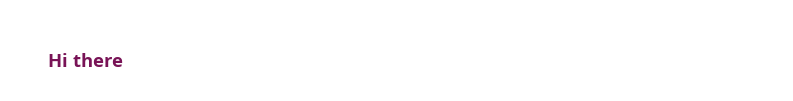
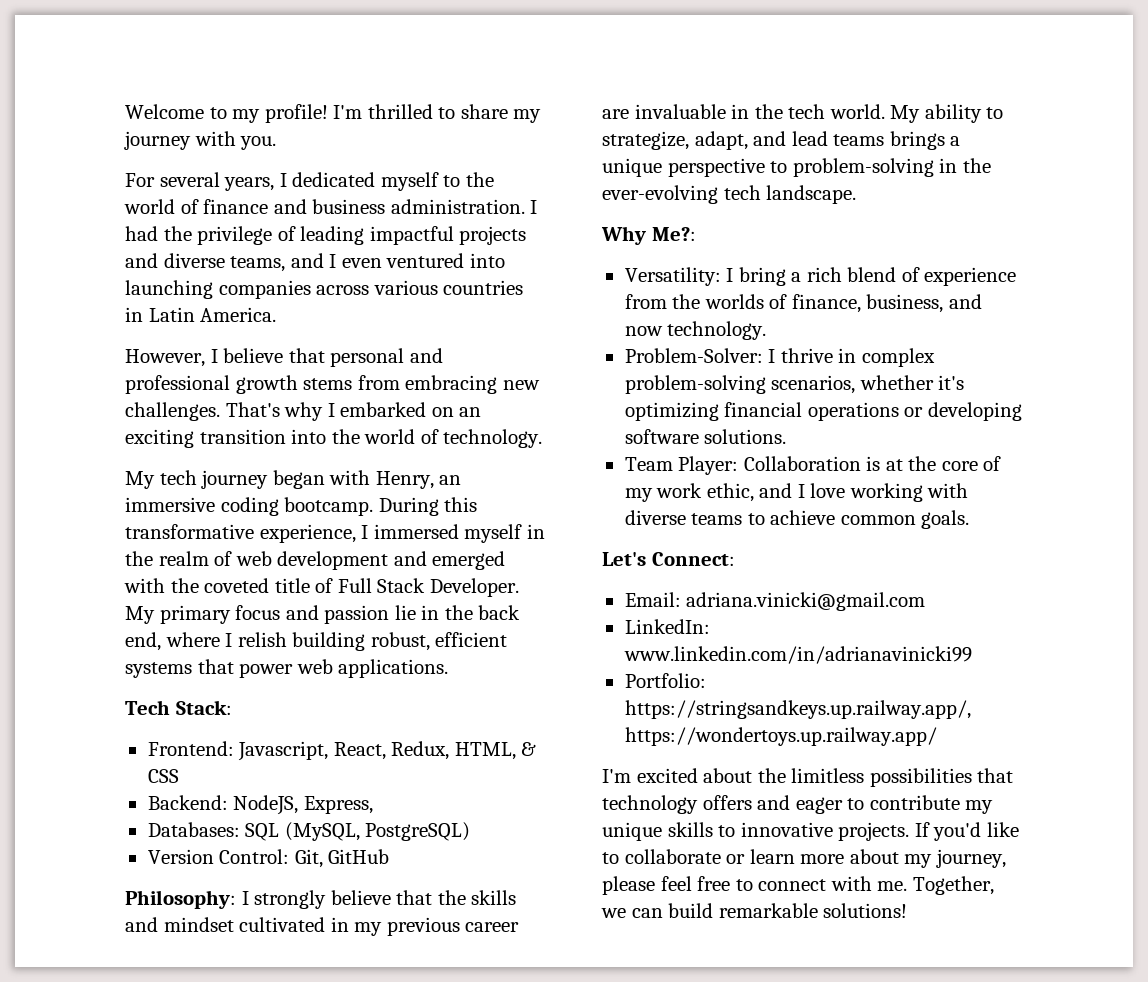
[48,53,123,67] Hi there -> [125,104,542,123] [124,131,277,150] [125,172,494,191] [124,199,538,214] [125,226,527,245] [125,253,505,272] [125,280,524,299] [125,307,277,322] [125,348,443,367] [125,375,540,394] [125,402,482,421] [125,429,543,448] [125,470,462,489] [125,497,478,516] [125,524,545,543] [125,551,506,570] [124,578,519,597] [125,605,521,624] [125,632,508,651] [125,659,449,678] [125,700,232,715] [147,741,537,761] [147,769,179,783] [147,795,373,815] [147,822,471,841] [147,849,390,868] [125,890,517,909] [125,917,520,936] [602,104,1004,123] [602,131,961,150] [602,158,991,177] [602,185,857,204] [601,226,696,245] [624,267,1017,286] [624,294,982,313] [624,321,767,340] [624,348,935,367] [624,375,965,394] [624,402,1022,421] [624,429,787,444] [624,456,1002,475] [624,483,969,502] [624,510,970,529] [602,552,735,566] [624,592,926,611] [624,619,710,634] [623,646,972,664] [624,673,706,688] [624,700,971,719] [624,727,937,746] [602,768,1014,787] [602,795,994,814] [602,822,1019,841] [602,849,1006,868] [602,876,994,895] [601,903,908,918] Welcome to my profile! I'm thrilled to share my journey with you. // For several years, I dedicated myself to the world of finance and business administration. I had the privilege of leading impactful projects and diverse teams, and I even ventured into launching companies across various countries in Latin America. // However, I believe that personal and professional growth stems from embracing new challenges. That's why I embarked on an exciting transition into the world of technology. // My tech journey began with Henry, an immersive coding bootcamp. During this transformative experience, I immersed myself in the realm of web development and emerged with the coveted title of Full Stack Developer. My primary focus and passion lie in the back end, where I relish building robust, efficient systems that power web applications. // Tech Stack: // Frontend: Javascript, React, Redux, HTML, & CSS // Backend: NodeJS, Express, // Databases: SQL (MySQL, PostgreSQL) // Version Control: Git, GitHub // Philosophy: I strongly believe that the skills and mindset cultivated in my previous career are invaluable in the tech world. My ability to strategize, adapt, and lead teams brings a unique perspective to problem-solving in the ever-evolving tech landscape. // Why Me?: // Versatility: I bring a rich blend of experience from the worlds of finance, business, and now technology. // Problem-Solver: I thrive in complex problem-solving scenarios, whether it's optimizing financial operations or developing software solutions. // Team Player: Collaboration is at the core of my work ethic, and I love working with diverse teams to achieve common goals. // Let's Connect: // Email: adriana.vinicki@gmail.com // LinkedIn: www.linkedin.com/in/adrianavinicki99 // Portfolio: https://stringsandkeys.up.railway.app/, https://wondertoys.up.railway.app/ // I'm excited about the limitless possibilities that technology offers and eager to contribute my unique skills to innovative projects. If you'd like to collaborate or learn more about my journey, please feel free to connect with me. Together, we can build remarkable solutions!

